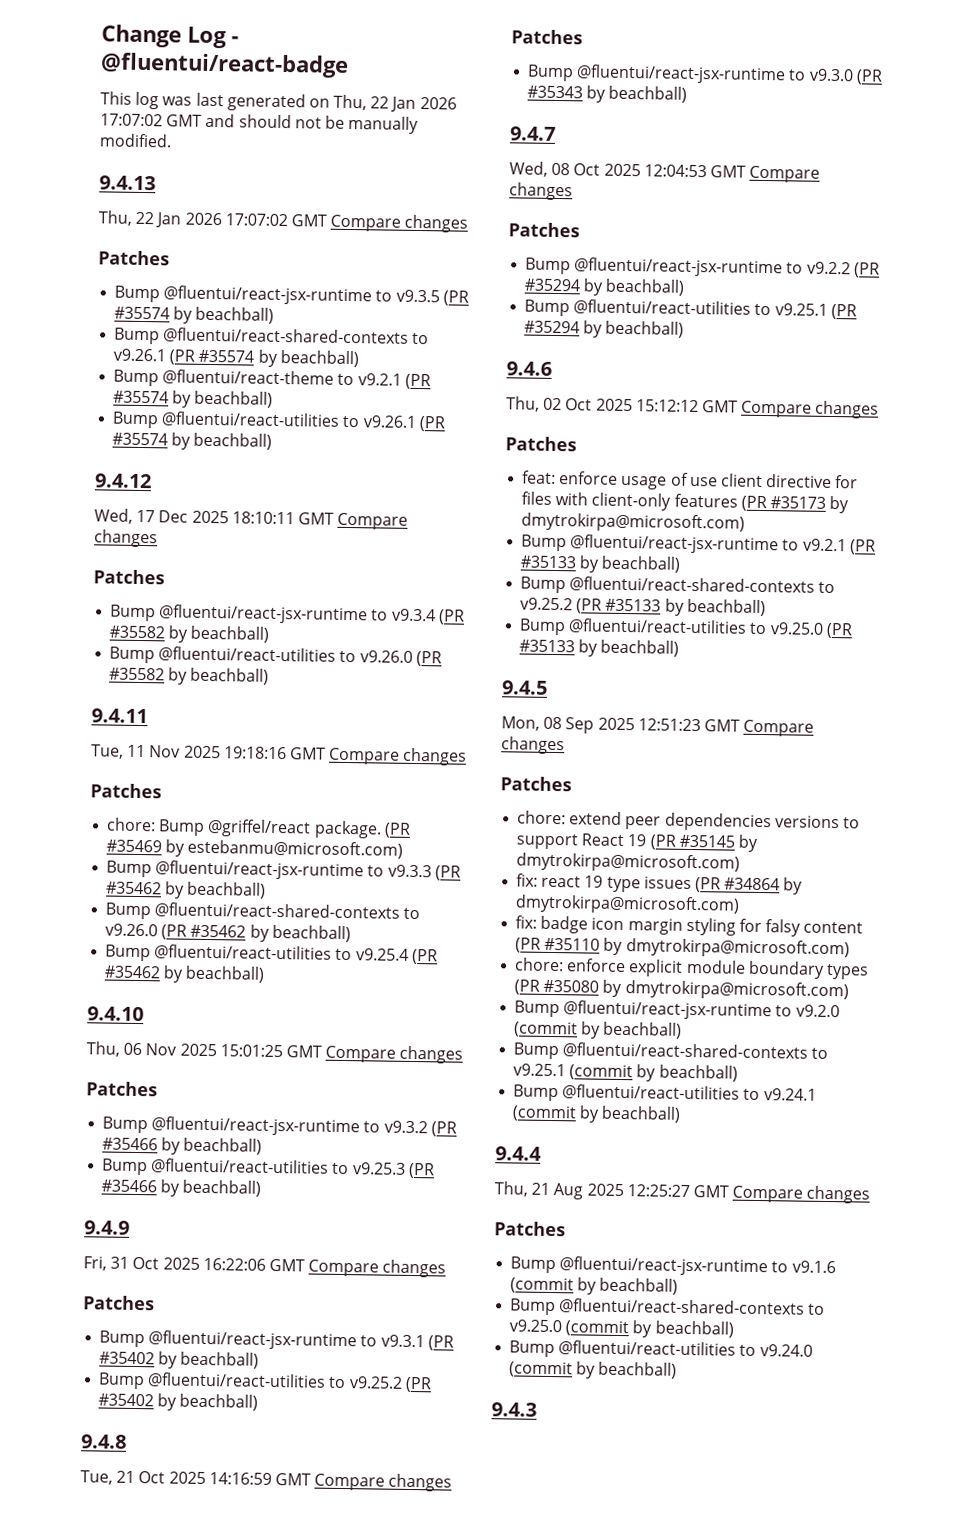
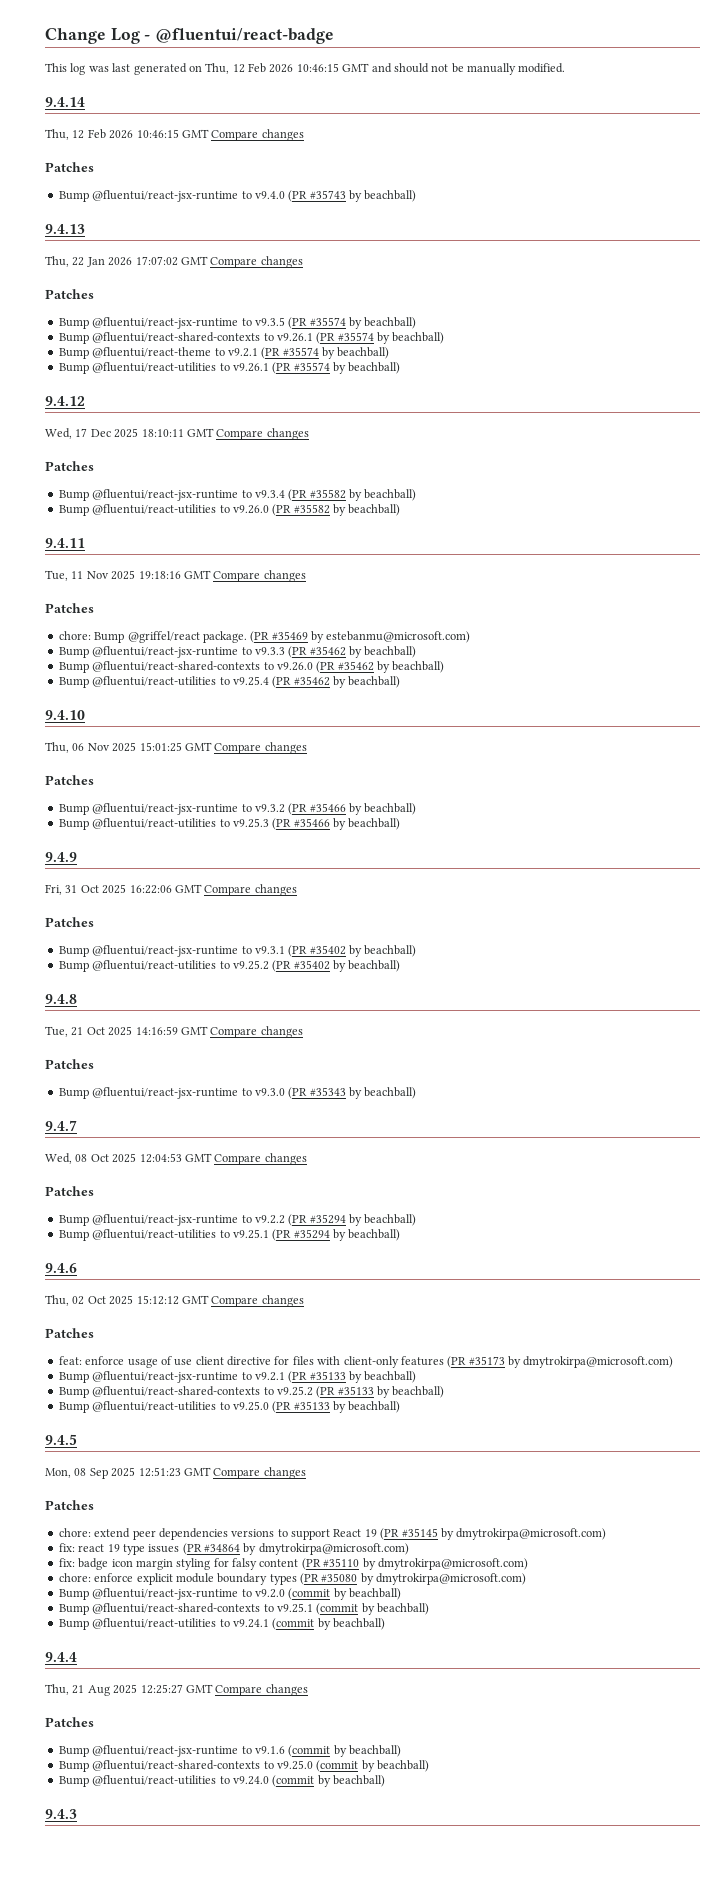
[370,96,457,112] [100,113,163,127] 22 Jan 2026 17:07:02 -> [232,63,339,73] 12 Feb 2026 10:46:15
(172, 140) none -> [45,97,85,107] [45,129,304,141] [45,162,94,172] [58,190,417,202] // 9.4.14 // Thu, 12 Feb 2026 10:46:15 GMT Compare changes // Patches // Bump @fluentui/react-jsx-runtime to v9.4.0 (PR #35743 by beachball)

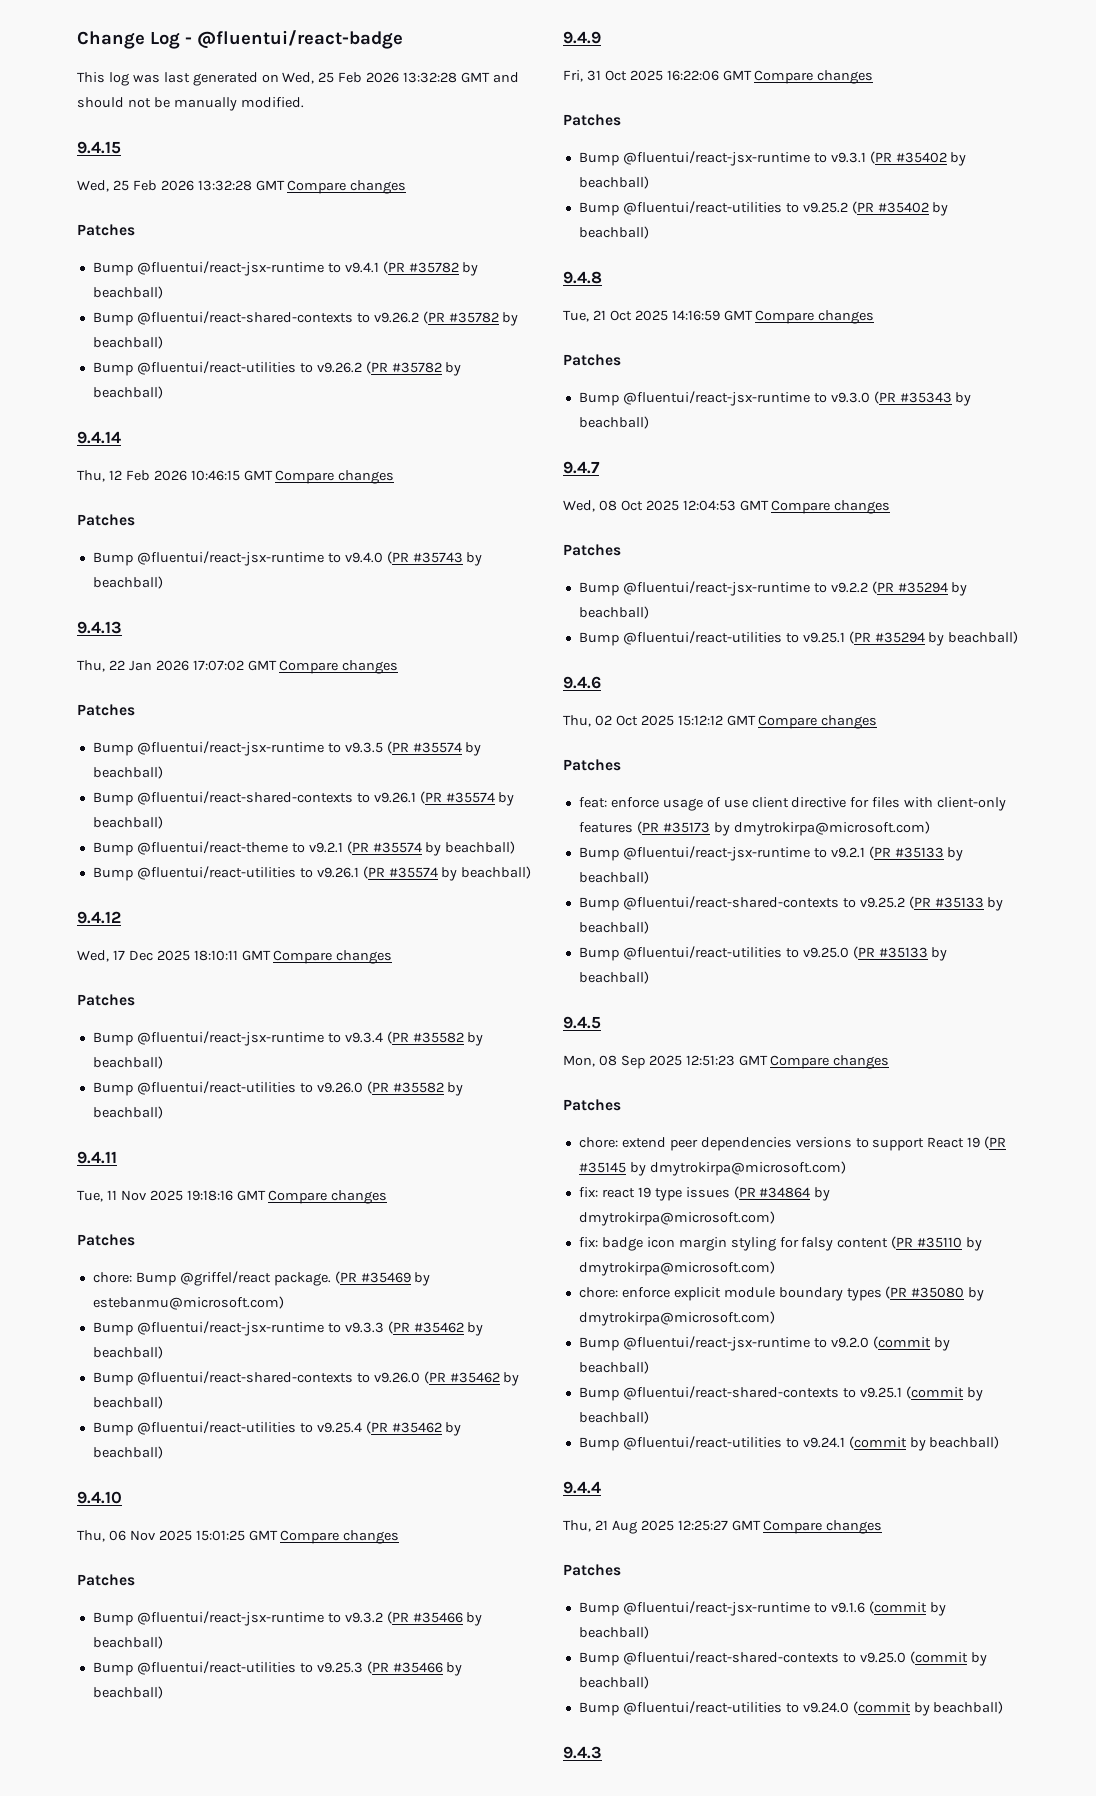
[205,63,339,74] Thu, 12 Feb 2026 10:46:15 -> [282,72,458,84] Wed, 25 Feb 2026 13:32:28
(566, 68) none -> [77,141,121,154] [77,180,407,194] [77,224,135,236] [92,261,479,276] [92,286,163,299] [92,311,519,326] [92,336,163,349] [92,361,462,376] [92,386,163,399] // 9.4.15 // Wed, 25 Feb 2026 13:32:28 GMT Compare changes // Patches // Bump @fluentui/react-jsx-runtime to v9.4.1 (PR #35782 by beachball) // Bump @fluentui/react-shared-contexts to v9.26.2 (PR #35782 by beachball) // Bump @fluentui/react-utilities to v9.26.2 (PR #35782 by beachball)

